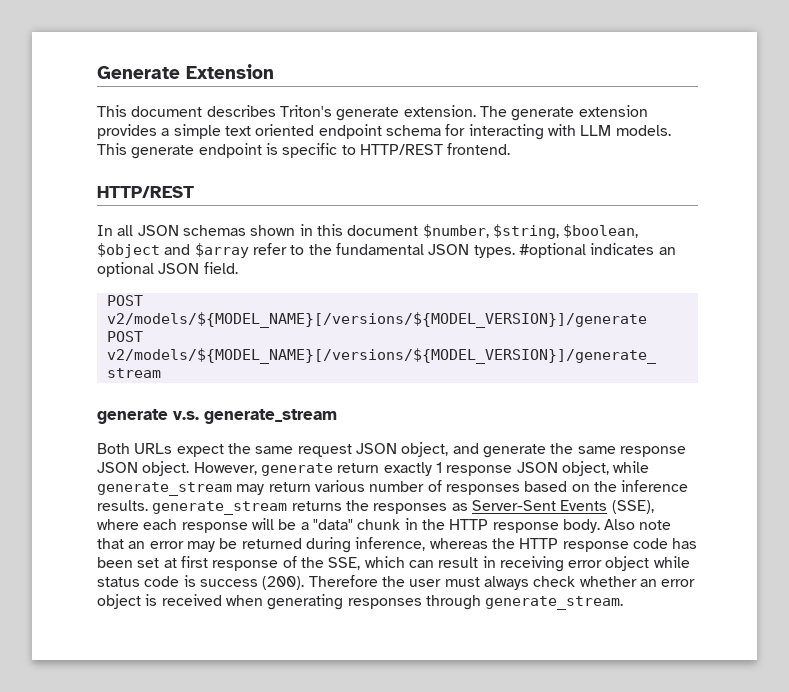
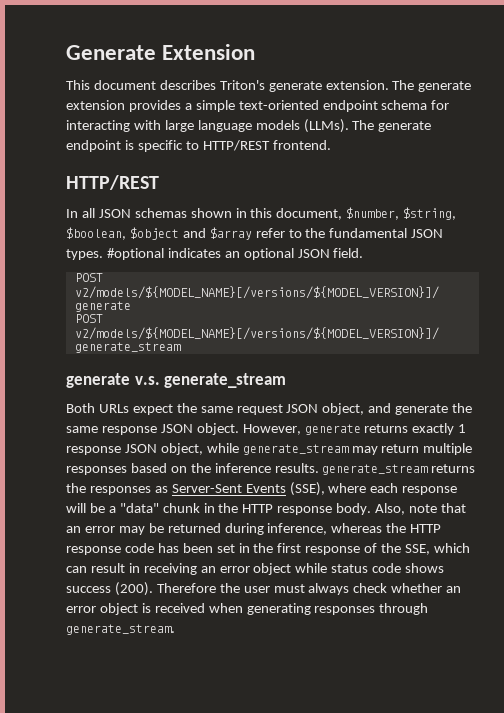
[224,124,315,136] text oriented -> [238,100,319,110] text-oriented
[580,125,671,136] [97,143,127,155] LLM models. This -> [164,119,375,133] large language models (LLMs). The
[347,225,419,236] document -> [276,208,343,220] document,
[337,463,380,473] return -> [364,424,409,433] returns
[314,480,442,492] various number of -> [423,443,473,455] multiple
[604,519,636,530] Also -> [375,503,406,515] Also,
[163,558,177,568] at -> [238,543,274,553] in the
(564, 564) none -> [200,566,216,573] an
[183,575,196,587] is -> [405,563,445,573] shows

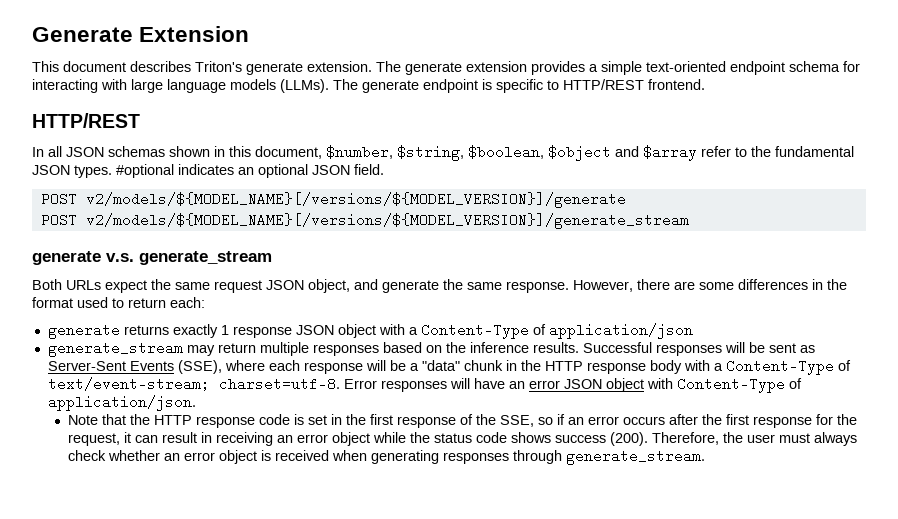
[101,423,301,435] response JSON object. However, -> [506,279,847,293] [32,297,205,308] response. However, there are some differences in the format used to return each: //
[160,443,239,455] object, while -> [337,323,693,339] object with a Content-Type of application/json //
[322,464,476,475] [66,483,151,495] generate_stream returns the responses -> [582,342,796,356] Successful responses will be sent
[336,503,466,515] [66,523,383,535] body. Also, note that an error may be returned during inference, whereas -> [649,359,851,375] [47,377,802,393] [47,395,196,411] [67,414,126,425] body with a Content-Type of text/event-stream; charset=utf-8. Error responses will have an error JSON object with Content-Type of application/json. // Note that
[157,543,213,553] has been -> [293,414,304,425] is
[433,543,470,553] which -> [537,414,857,428] [67,432,131,446] so if an error occurs after the first response for the request, it
(328, 568) none -> [409,432,430,443] the
[156,583,216,593] Therefore -> [651,432,719,445] Therefore,

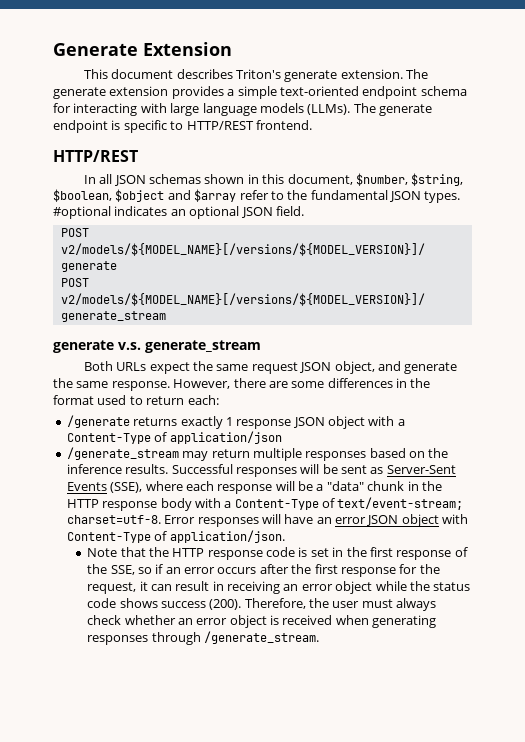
[47,323,120,339] generate -> [66,415,130,428] /generate
[47,341,183,357] generate_stream -> [66,447,179,460] /generate_stream
[565,449,705,465] generate_stream. -> [203,631,319,644] /generate_stream.

